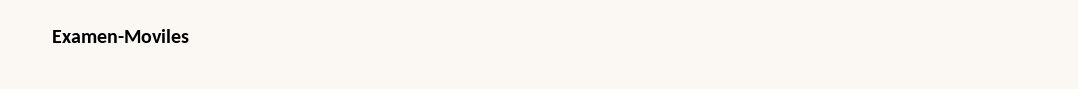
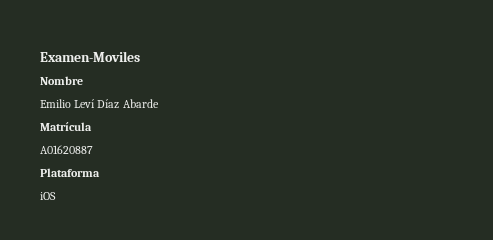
(189, 36) none -> [40,76,83,85] [40,99,159,109] [40,122,92,131] [40,145,93,154] [40,168,100,177] [40,192,56,200] // Nombre // Emilio Leví Díaz Abarde // Matrícula // A01620887 // Plataforma // iOS

